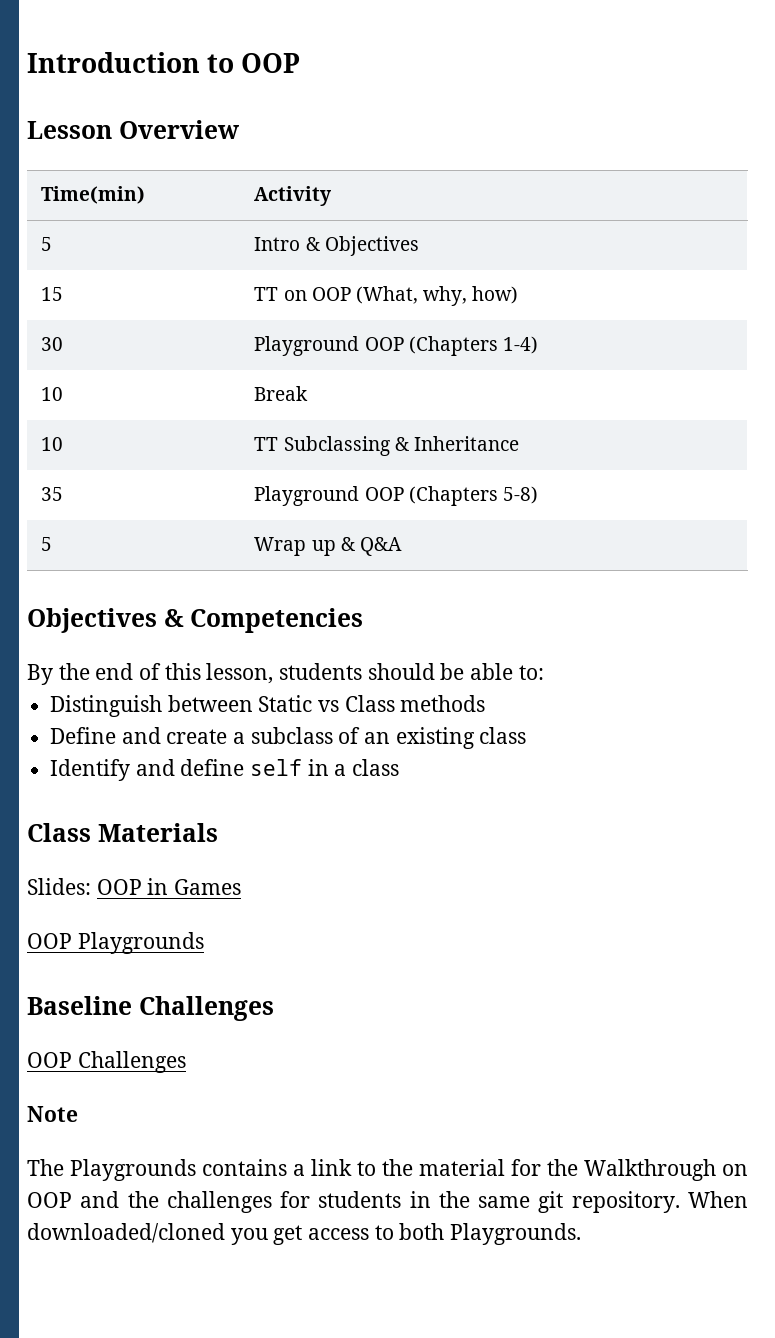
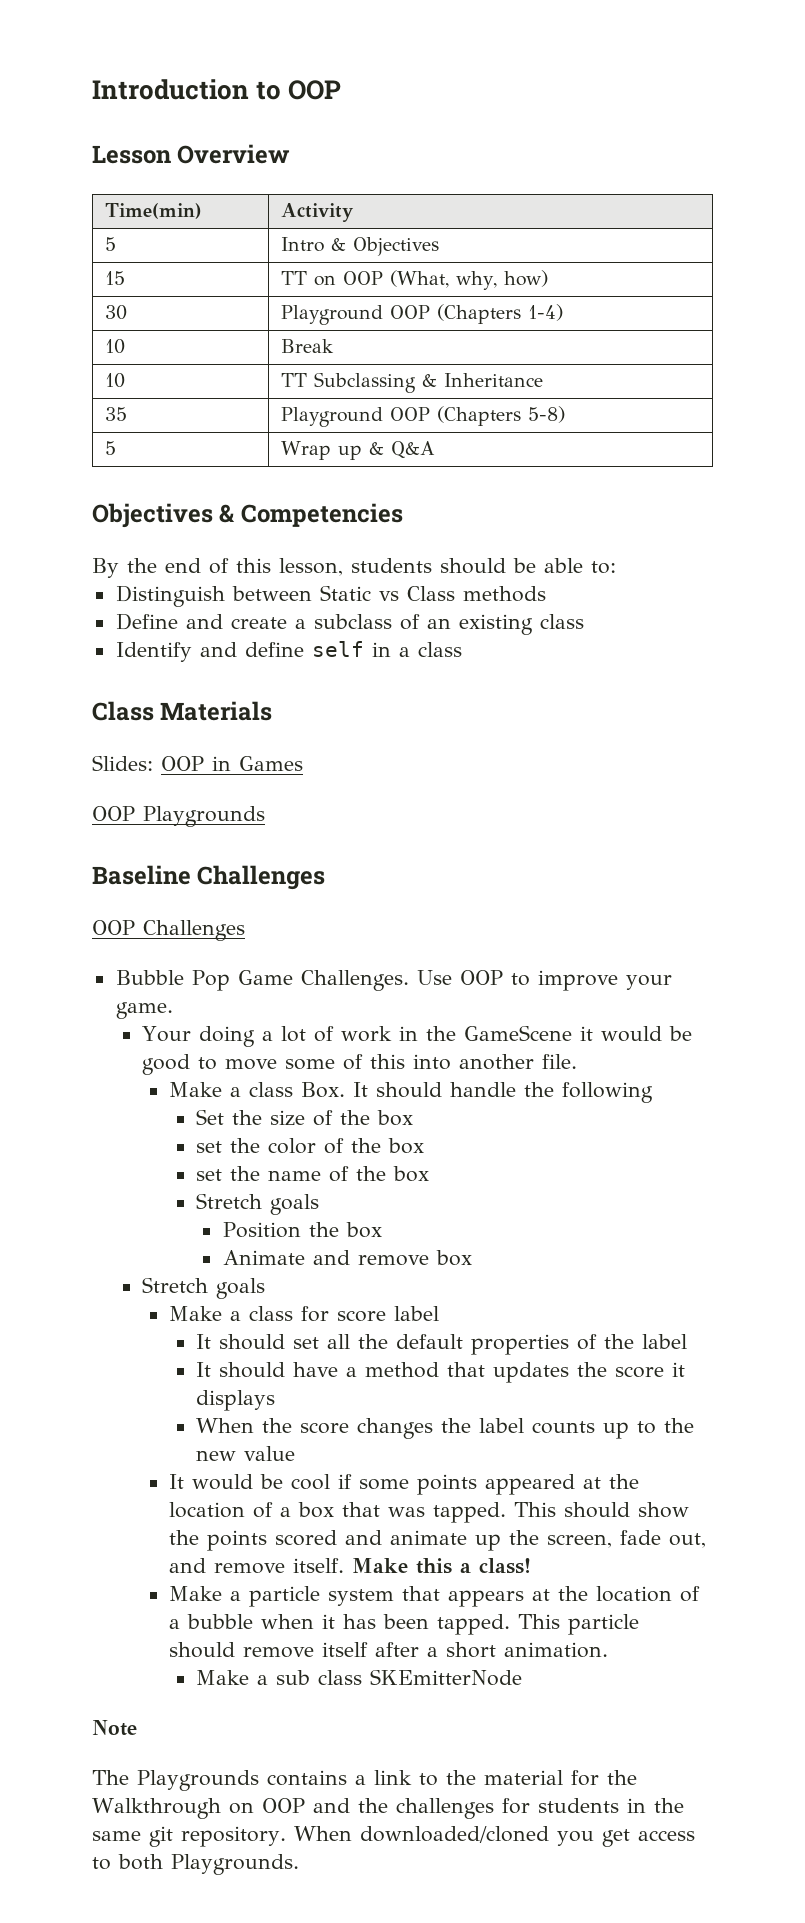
(186, 1062) none -> [115,970,672,991] [115,1002,173,1019] [142,1025,693,1047] [142,1054,578,1075] [169,1082,654,1103] [195,1109,413,1126] [195,1138,424,1154] [195,1166,429,1182] [195,1193,319,1215] [222,1222,382,1238] [222,1250,472,1266] [142,1277,266,1299] [169,1306,440,1322] [195,1334,687,1355] [195,1362,685,1383] [195,1390,275,1411] [195,1418,694,1439] [195,1446,295,1461] [169,1474,640,1495] [169,1502,690,1523] [169,1530,707,1551] [169,1558,532,1574] [169,1586,701,1607] [169,1614,640,1635] [169,1642,609,1658] [195,1669,522,1686] // Bubble Pop Game Challenges. Use OOP to improve your game. // Your doing a lot of work in the GameScene it would be good to move some of this into another file. // Make a class Box. It should handle the following // Set the size of the box // set the color of the box // set the name of the box // Stretch goals // Position the box // Animate and remove box // Stretch goals // Make a class for score label // It should set all the default properties of the label // It should have a method that updates the score it displays // When the score changes the label counts up to the new value // It would be cool if some points appeared at the location of a box that was tapped. This should show the points scored and animate up the screen, fade out, and remove itself. Make this a class! // Make a particle system that appears at the location of a bubble when it has been tapped. This particle should remove itself after a short animation. // Make a sub class SKEmitterNode

